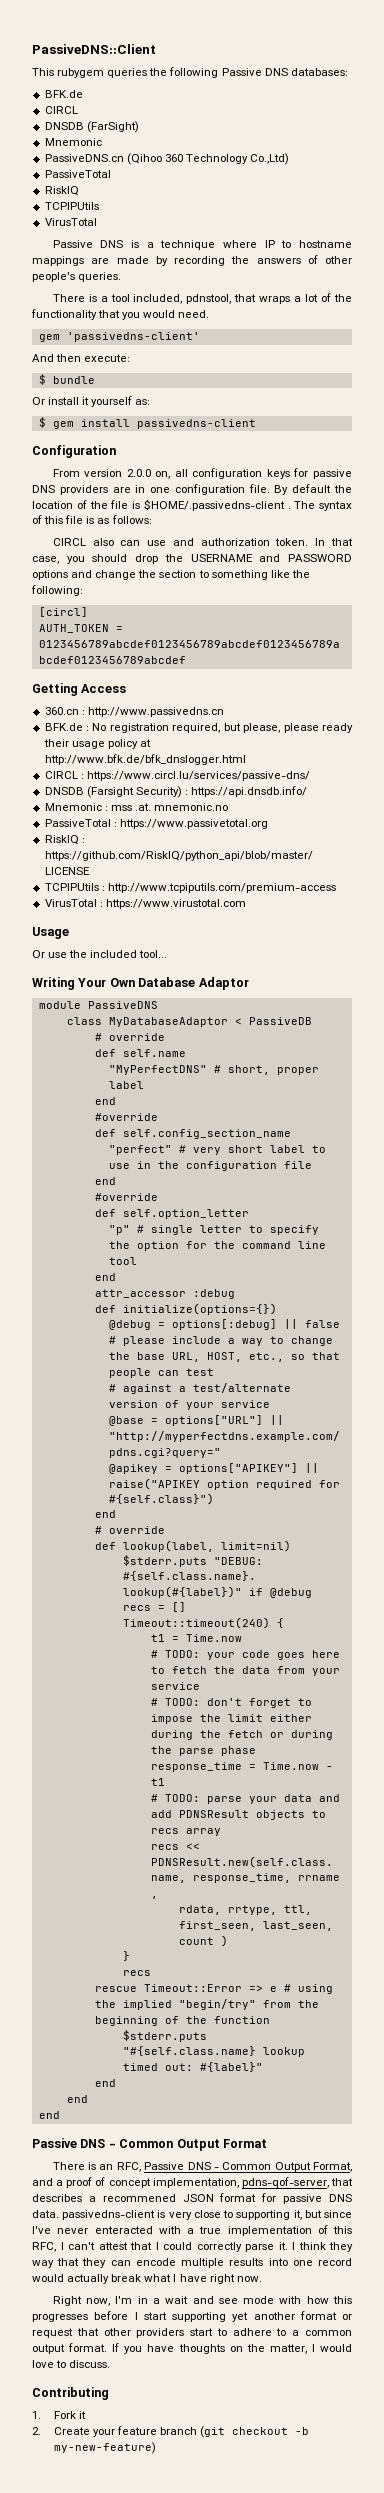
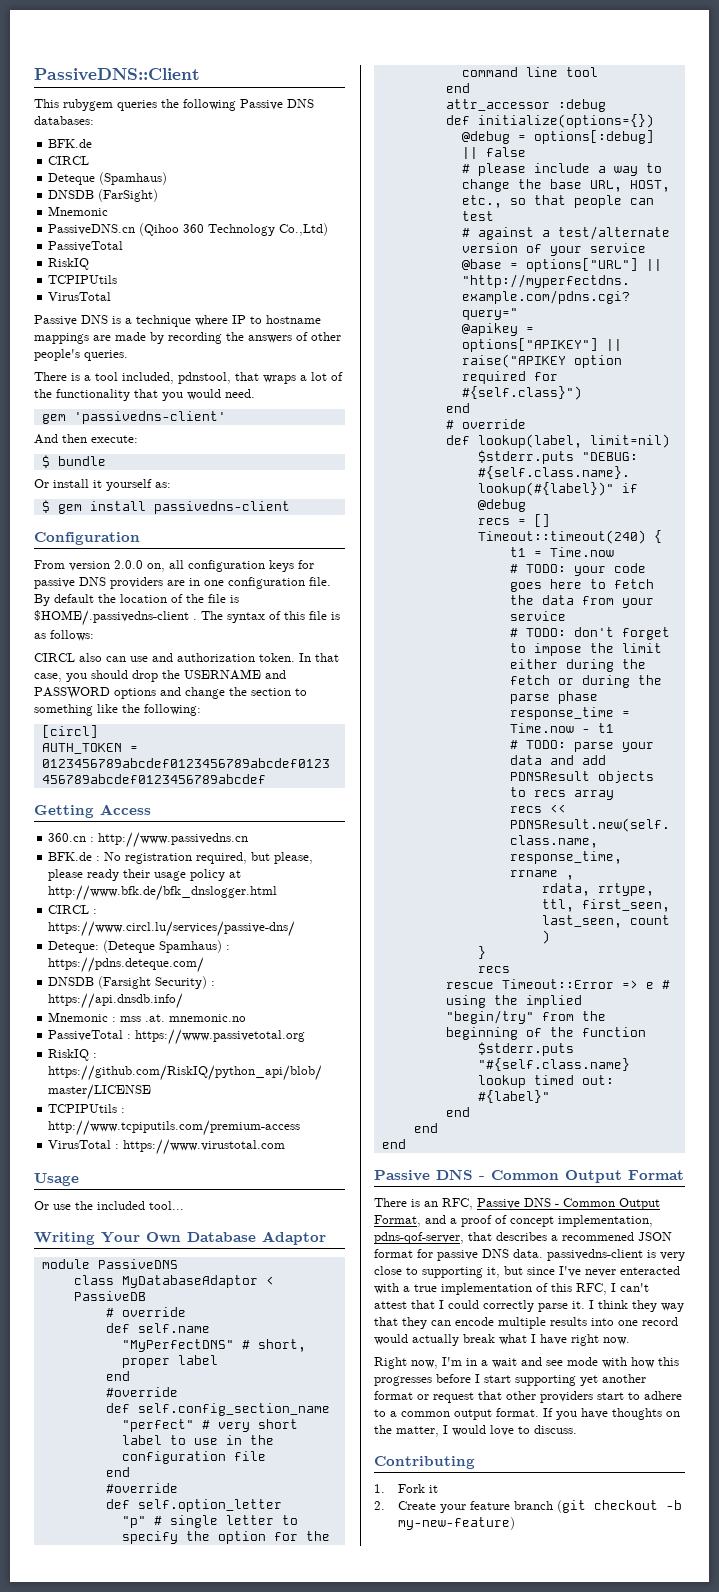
(78, 110) none -> [48,172,168,185] // Deteque (Spamhaus)
(310, 776) none -> [48,940,231,953] [48,957,205,973] // Deteque: (Deteque Spamhaus) : https://pdns.deteque.com/

